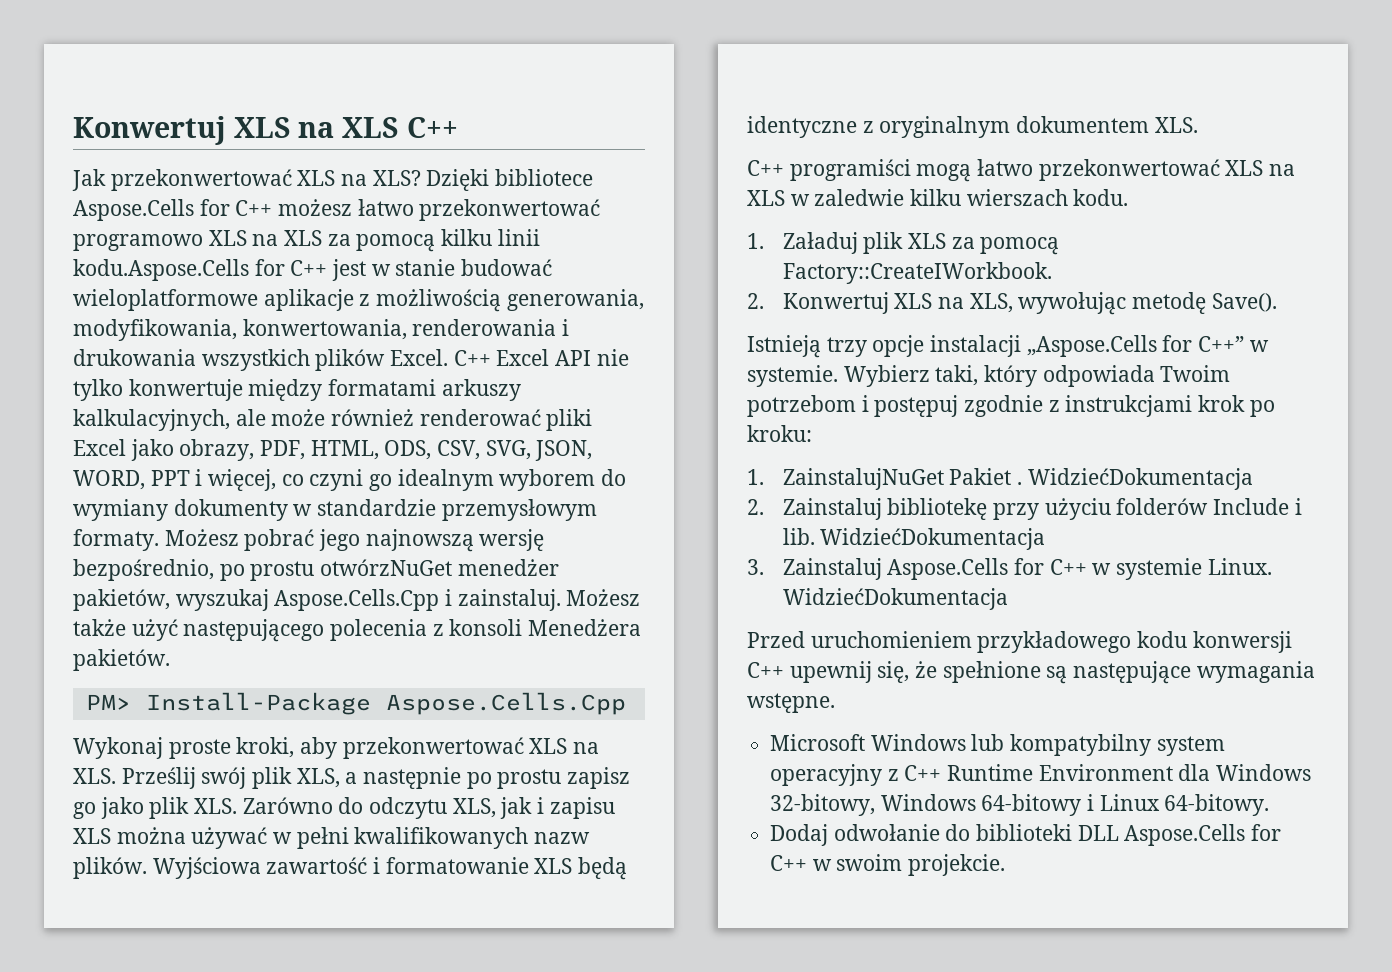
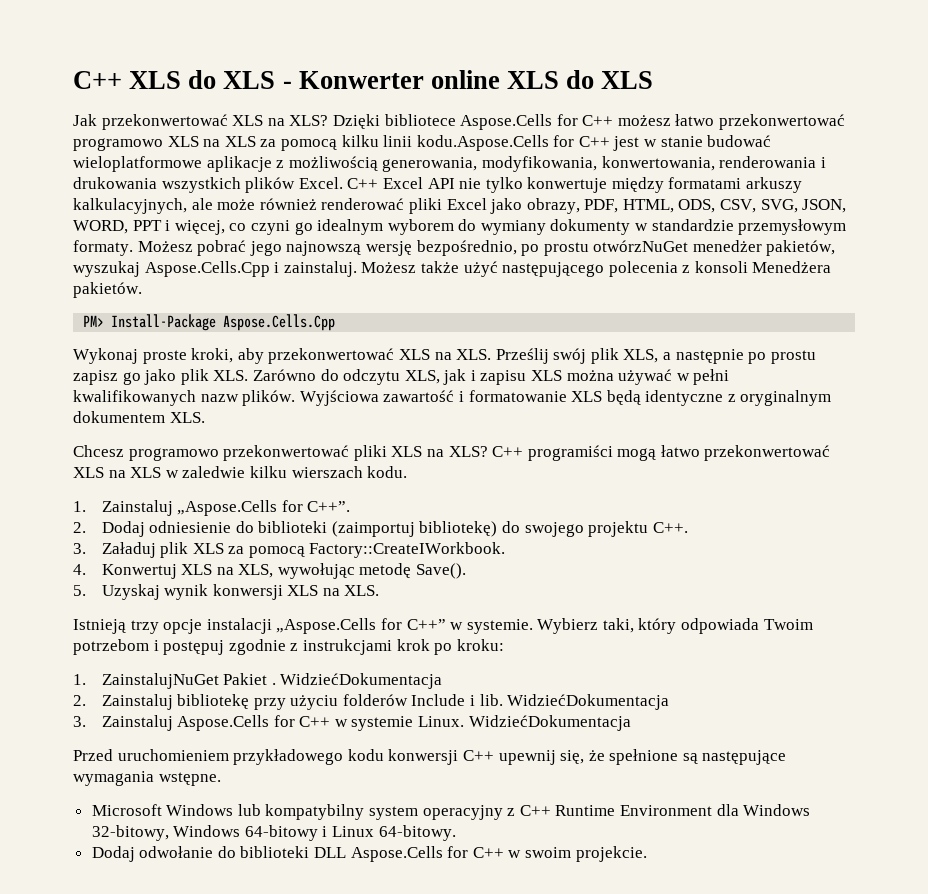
[73,116,458,145] Konwertuj XLS na XLS C++ -> [73,70,654,89] C++ XLS do XLS - Konwerter online XLS do XLS
(1198, 125) none -> [73,445,488,461] Chcesz programowo przekonwertować pliki XLS na XLS?
(764, 241) none -> [101,500,351,516] [73,521,688,537] [73,543,86,554] Zainstaluj „Aspose.Cells for C++”. // 2. Dodaj odniesienie do biblioteki (zaimportuj bibliotekę) do swojego projektu C++. // 3.
[747,293,764,309] 2. -> [73,564,86,575] 4.
(1277, 302) none -> [73,584,380,600] // 5. Uzyskaj wynik konwersji XLS na XLS.

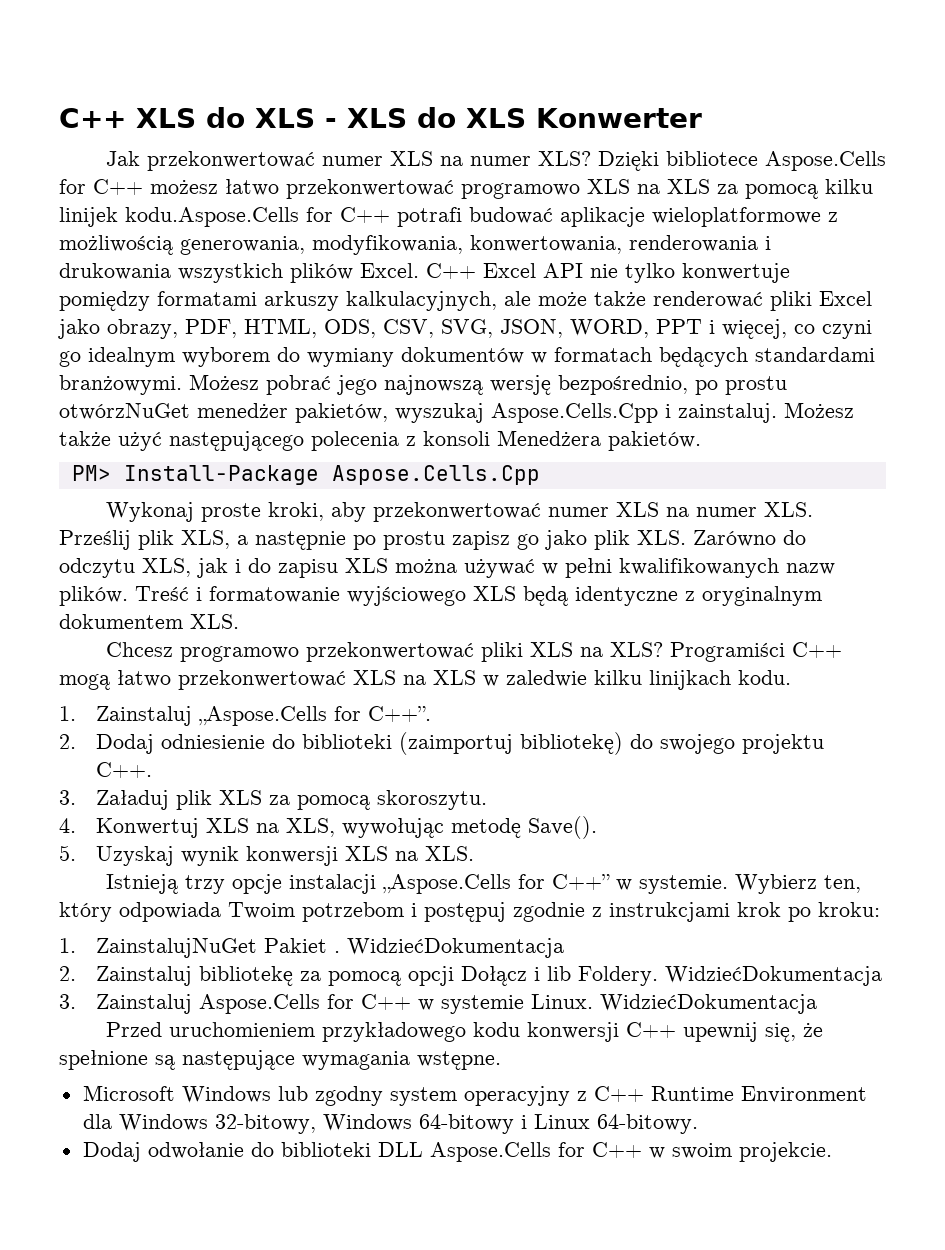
[298,70,654,89] Konwerter online XLS do XLS -> [347,107,702,128] XLS do XLS Konwerter
[232,115,285,126] XLS na -> [321,151,531,166] numer XLS na numer
[383,135,413,147] linii -> [59,207,118,227] linijek
[613,135,772,151] [73,156,272,172] jest w stanie budować wieloplatformowe aplikacje -> [397,207,821,227] potrafi budować aplikacje wieloplatformowe
[611,177,664,193] między -> [59,291,150,311] pomiędzy
[259,198,317,210] również -> [594,291,646,306] także
[550,219,847,235] [73,240,133,256] dokumenty w standardzie przemysłowym formaty. -> [401,347,875,367] [59,375,182,395] dokumentów w formatach będących standardami branżowymi.
[398,349,452,360] XLS na -> [547,502,757,517] numer XLS na numer
[553,348,587,364] swój -> (131, 540) none
(476, 375) none -> [248,558,271,573] do
[299,390,455,406] Wyjściowa zawartość -> [135,586,189,601] Treść
(567, 396) none -> [347,586,466,606] wyjściowego
[492,445,613,461] C++ programiści -> [669,642,842,662] Programiści C++
[291,466,363,478] wierszach -> [649,670,731,690] linijkach
[309,542,506,558] Factory::CreateIWorkbook. -> [377,790,488,810] skoroszytu.
[602,618,634,633] taki, -> [823,875,861,893] ten,
[253,694,503,710] przy użyciu folderów Include i lib. -> [300,966,659,986] za pomocą opcji Dołącz i lib Foldery.
[265,804,365,820] kompatybilny -> [314,1086,383,1106] zgodny

